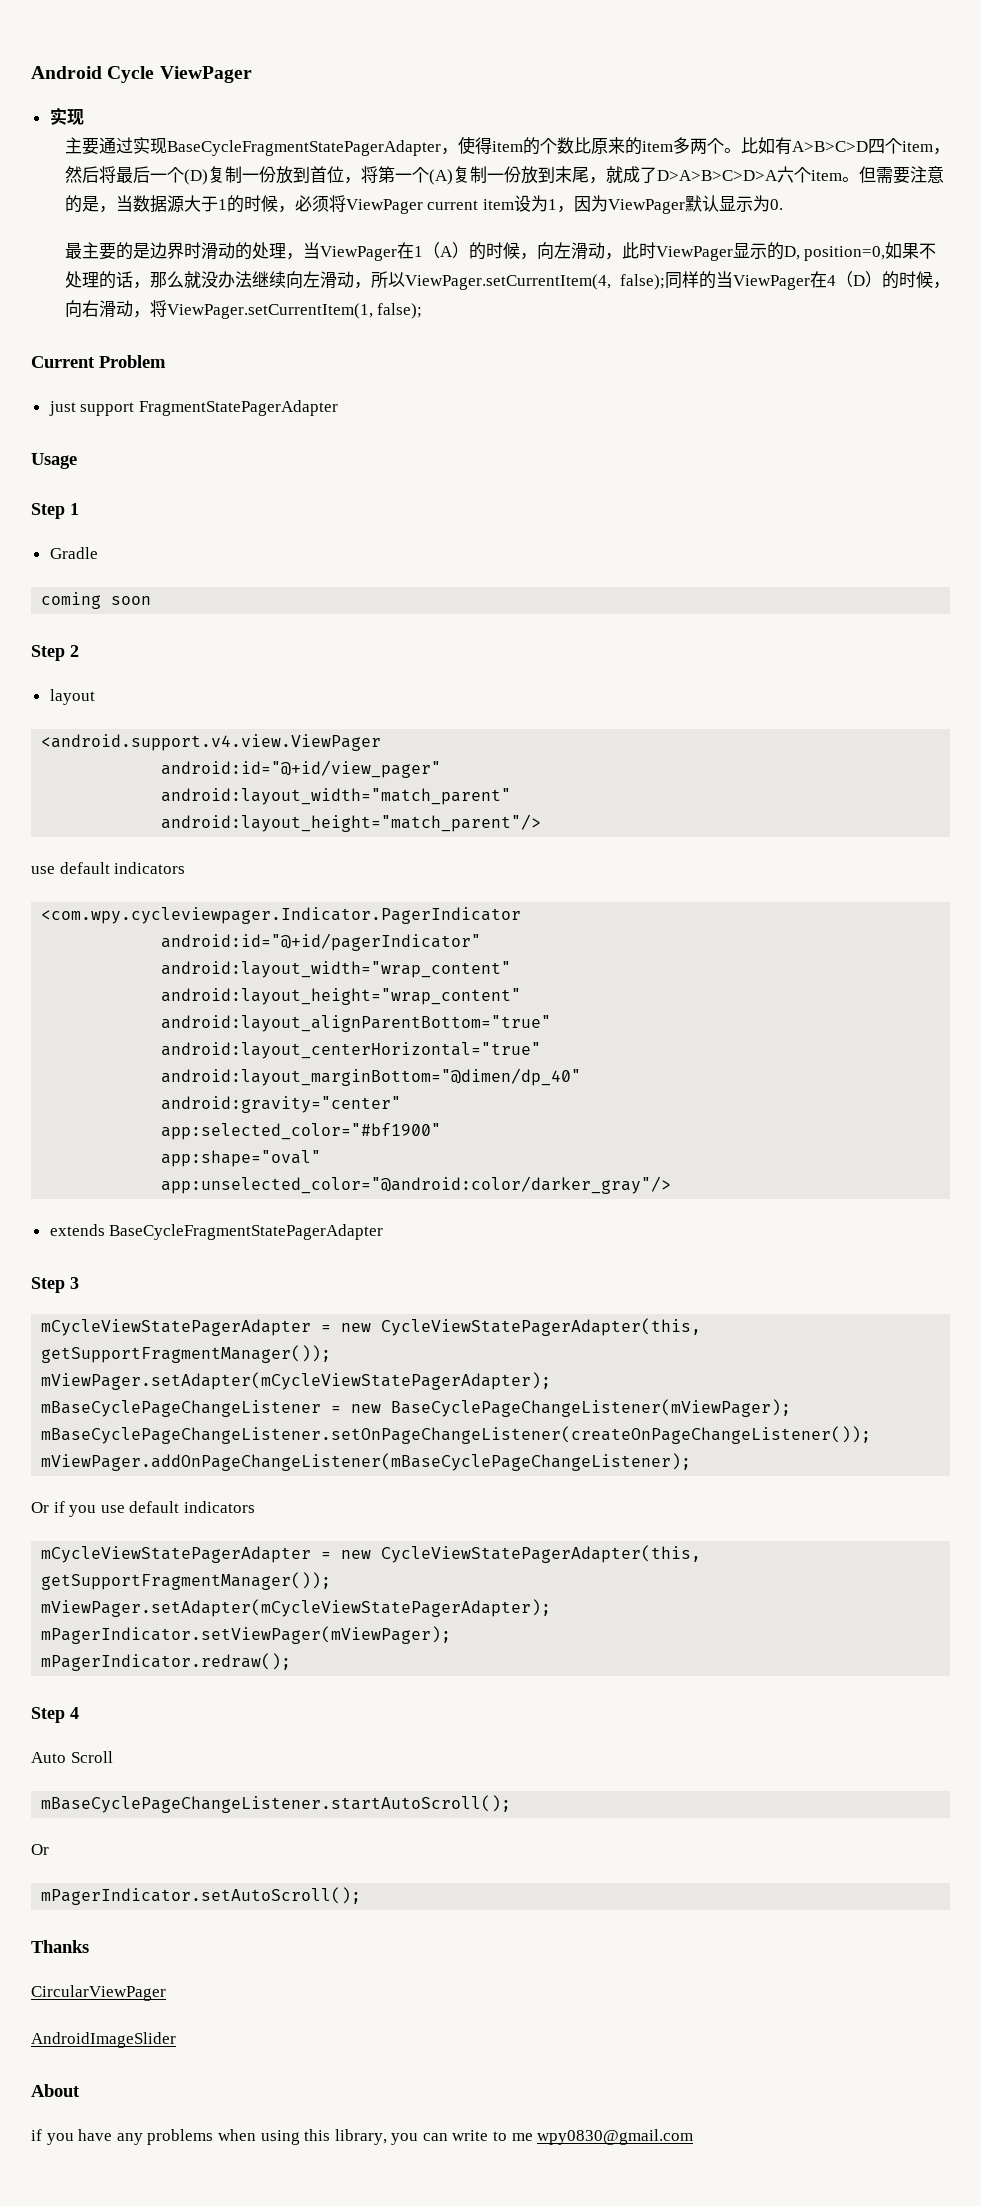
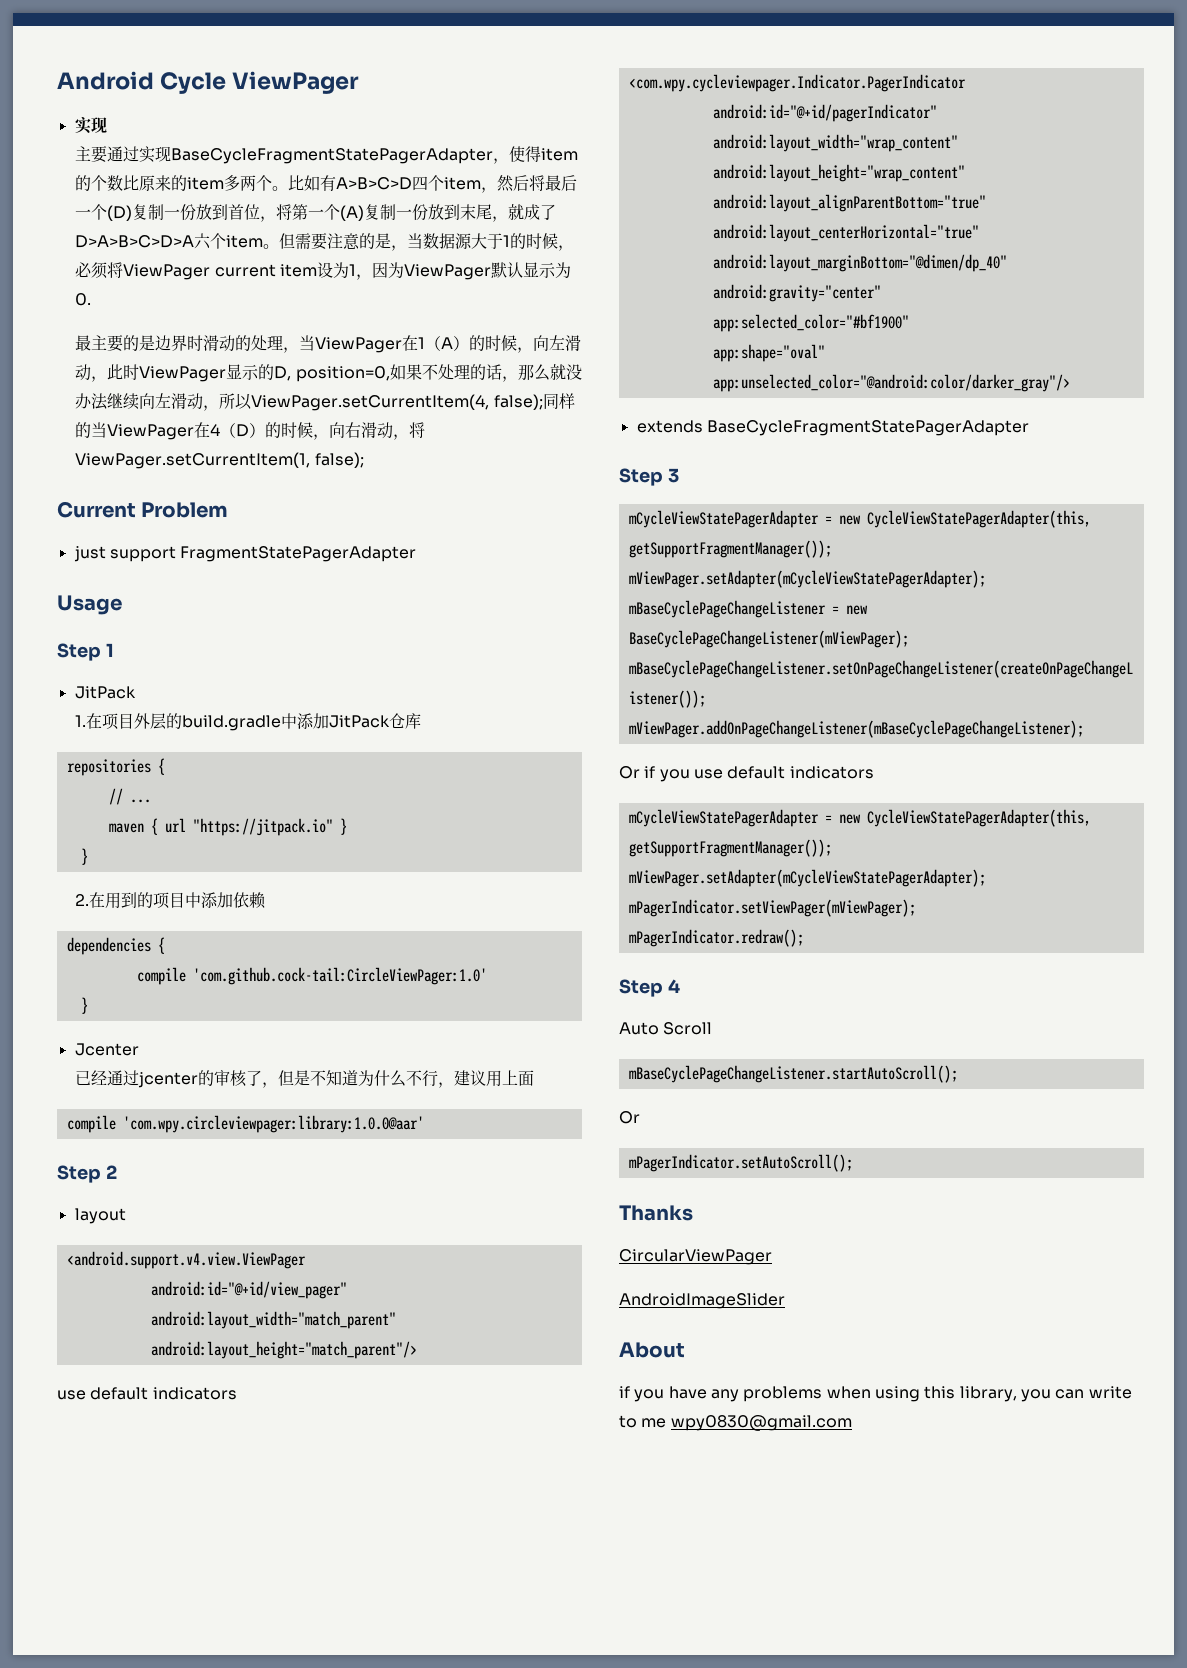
[49,547,98,559] [41,592,152,609] Gradle // coming soon -> [74,686,136,699] [75,713,422,731] [66,758,165,776] [108,788,151,805] [108,818,347,836] [80,848,88,865] [75,892,267,909] [66,937,165,955] [136,967,487,985] [80,997,88,1014] [74,1043,139,1056] [75,1069,535,1088] [66,1115,424,1133] JitPack // 1.在项目外层的build.gradle中添加JitPack仓库 // repositories { // // ... // maven { url "https://jitpack.io" } // } // 2.在用到的项目中添加依赖 // dependencies { // compile 'com.github.cock-tail:CircleViewPager:1.0' // } // Jcenter // 已经通过jcenter的审核了，但是不知道为什么不行，建议用上面 // compile 'com.wpy.circleviewpager:library:1.0.0@aar'

